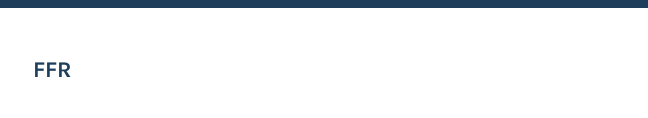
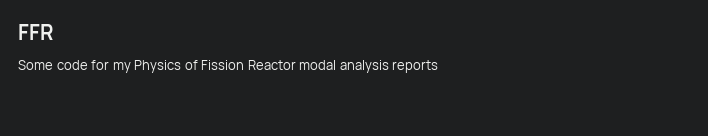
(71, 69) none -> [18,60,439,73] // Some code for my Physics of Fission Reactor modal analysis reports

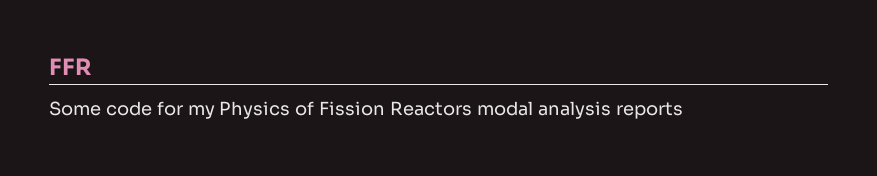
[247,60,296,70] Reactor -> [390,101,473,116] Reactors

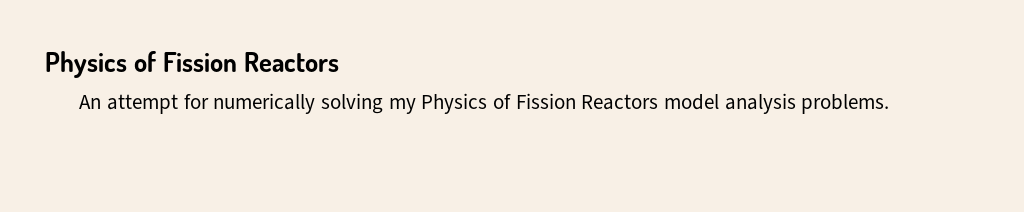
[49,58,92,75] [49,101,183,116] FFR // Some code for -> [45,51,340,78] [79,93,384,114] Physics of Fission Reactors // An attempt for numerically solving
[476,101,683,119] modal analysis reports -> [664,93,890,114] model analysis problems.

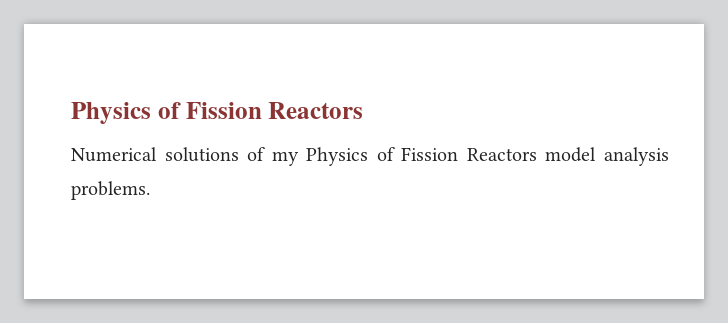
[79,93,384,114] An attempt for numerically solving -> [71,147,266,162] Numerical solutions of

